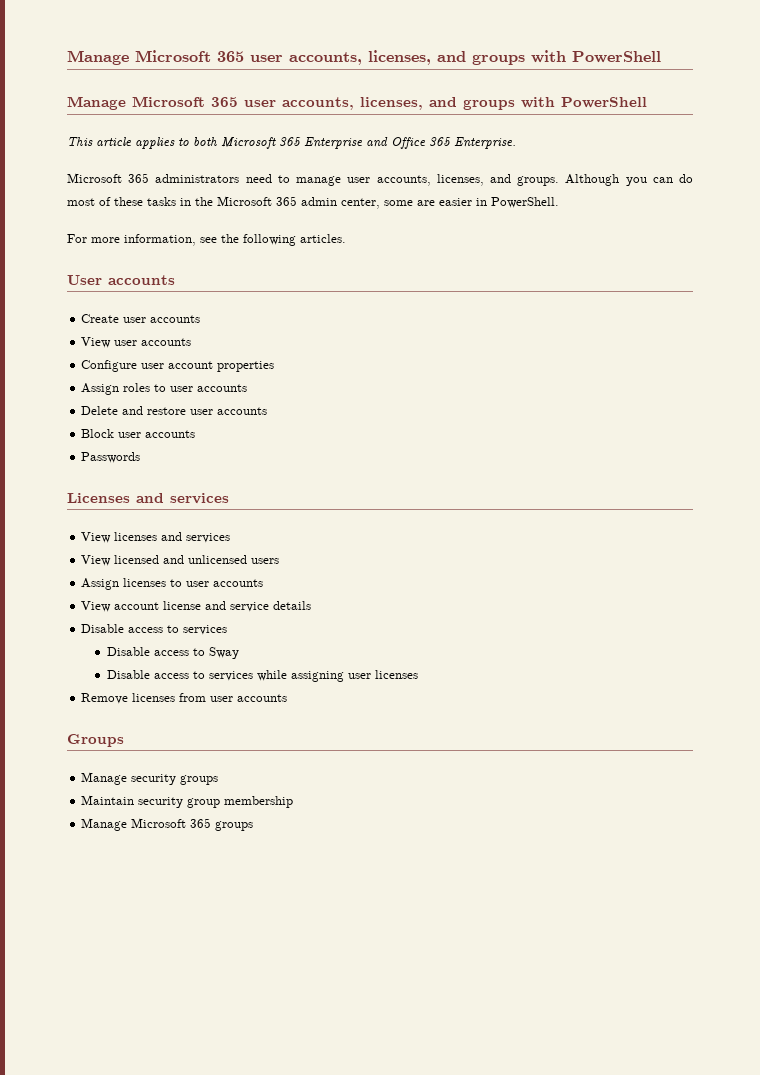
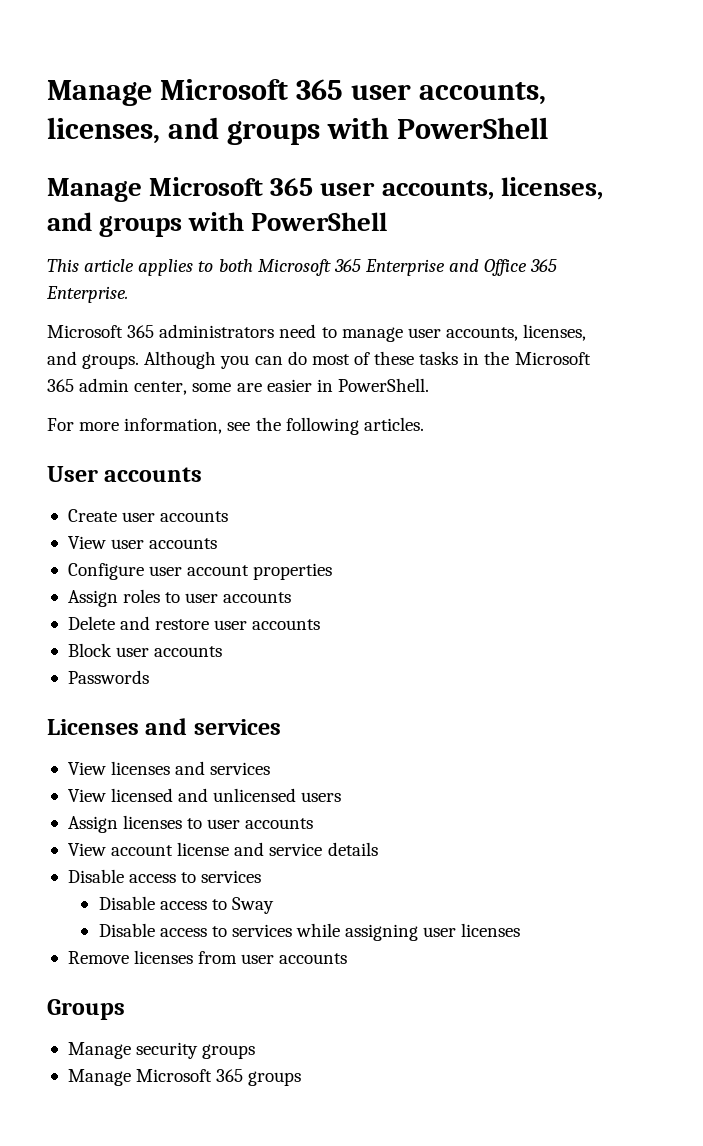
[81,795,294,808] // Maintain security group membership -> (256, 1051) none

